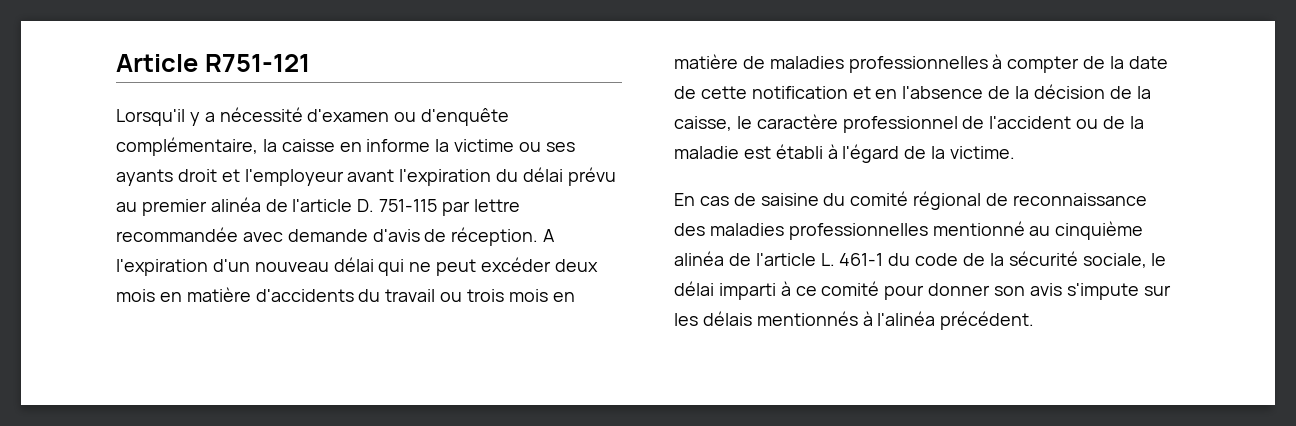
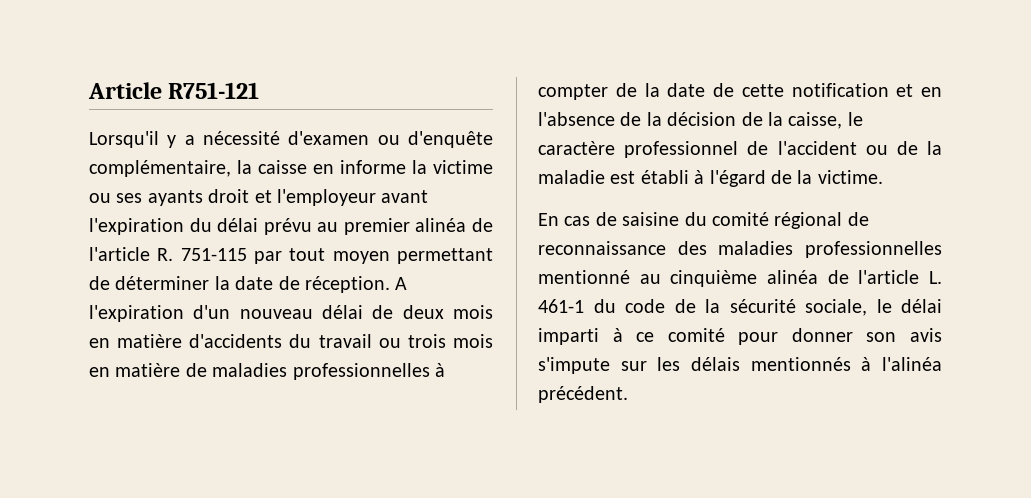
[357,199,375,212] D. -> [157,248,174,261] R.
[473,199,520,212] [116,227,420,242] lettre recommandée avec demande d'avis -> [289,248,494,264] [89,276,274,290] tout moyen permettant de déterminer la date
[378,257,552,276] qui ne peut excéder -> [372,305,394,319] de

